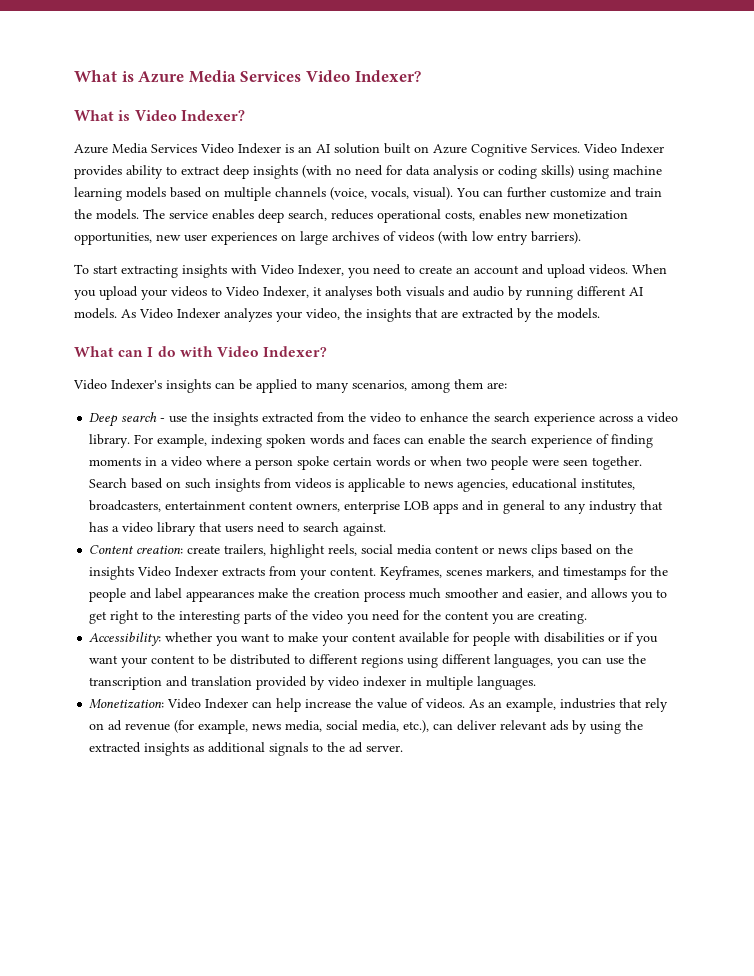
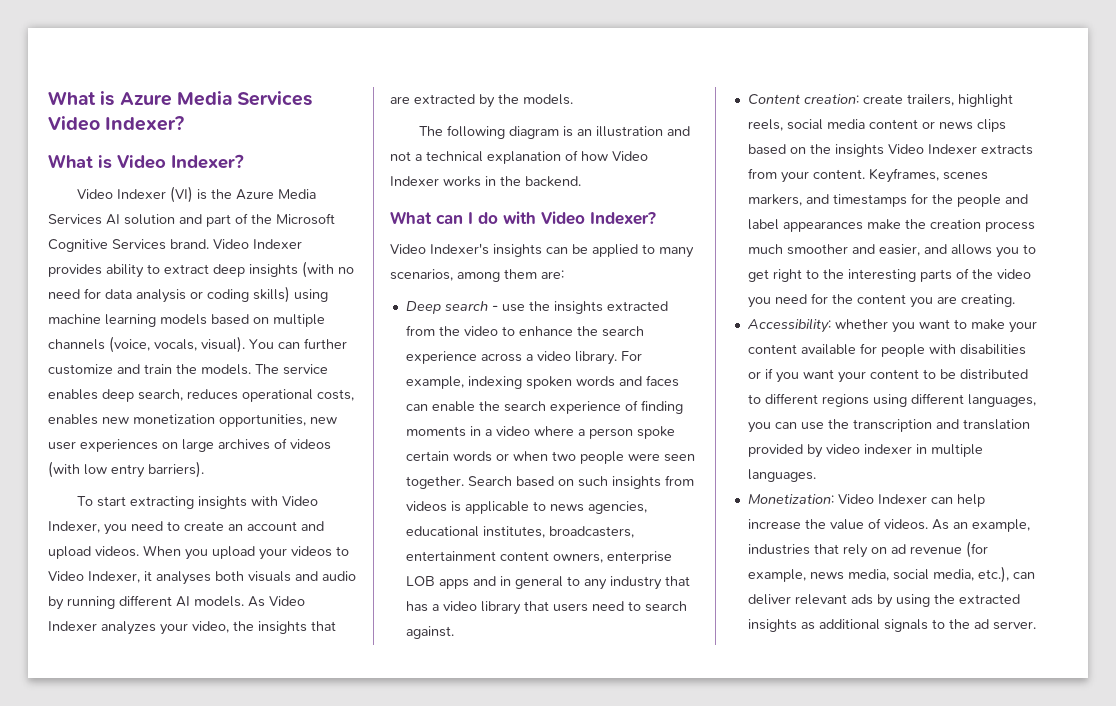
[74,143,580,157] Azure Media Services Video Indexer is an AI solution built on Azure Cognitive Services. -> [76,186,316,203] [48,213,335,227] [48,239,209,252] Video Indexer (VI) is the Azure Media Services AI solution and part of the Microsoft Cognitive Services brand.
(600, 313) none -> [418,125,690,139] [390,150,648,164] [390,176,581,187] // The following diagram is an illustration and not a technical explanation of how Video Indexer works in the backend.

